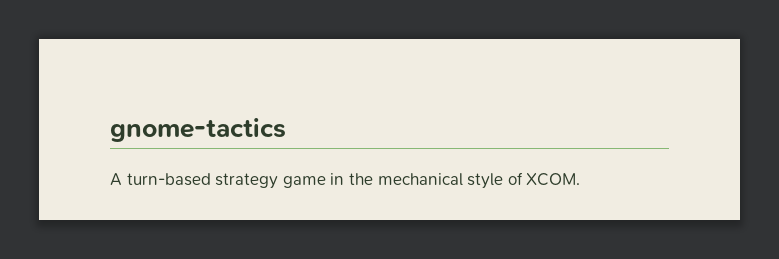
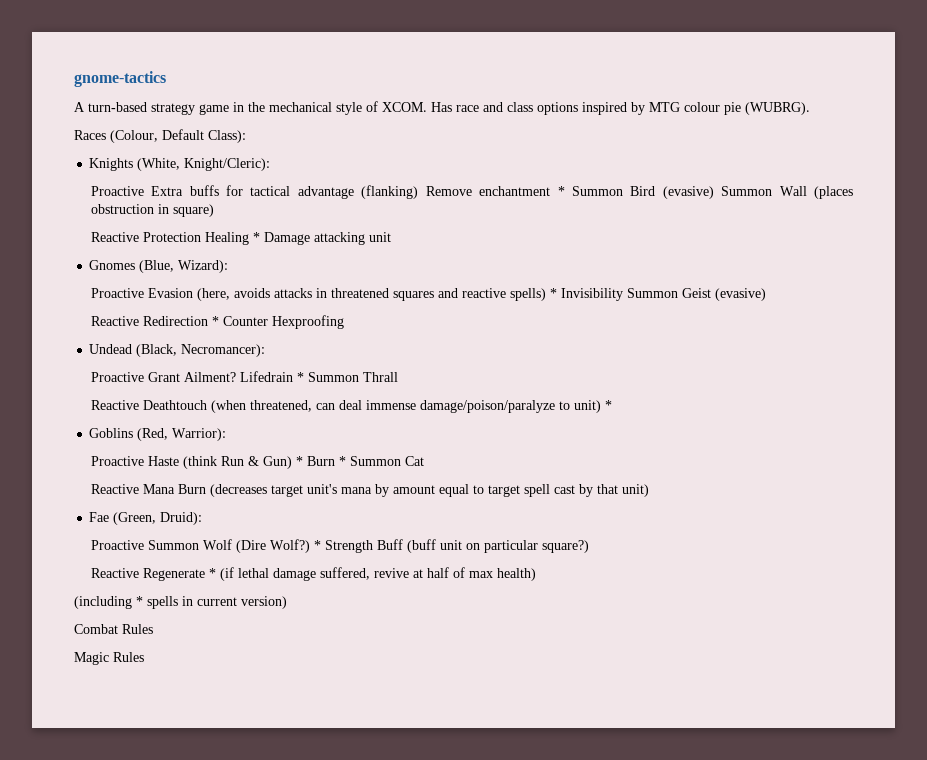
(581, 179) none -> [431,102,810,115] [74,129,246,143] [89,158,271,171] [90,185,854,199] [90,204,214,217] [90,232,391,245] [89,260,229,273] [90,288,766,301] [90,315,344,329] [89,344,266,357] [90,371,398,382] [90,400,612,413] [89,428,227,441] [90,456,424,469] [90,484,649,497] [89,512,203,525] [90,539,589,553] [90,567,536,581] [74,596,287,609] [74,624,153,634] [74,652,144,665] Has race and class options inspired by MTG colour pie (WUBRG). // Races (Colour, Default Class): // Knights (White, Knight/Cleric): // Proactive Extra buffs for tactical advantage (flanking) Remove enchantment * Summon Bird (evasive) Summon Wall (places obstruction in square) // Reactive Protection Healing * Damage attacking unit // Gnomes (Blue, Wizard): // Proactive Evasion (here, avoids attacks in threatened squares and reactive spells) * Invisibility Summon Geist (evasive) // Reactive Redirection * Counter Hexproofing // Undead (Black, Necromancer): // Proactive Grant Ailment? Lifedrain * Summon Thrall // Reactive Deathtouch (when threatened, can deal immense damage/poison/paralyze to unit) * // Goblins (Red, Warrior): // Proactive Haste (think Run & Gun) * Burn * Summon Cat // Reactive Mana Burn (decreases target unit's mana by amount equal to target spell cast by that unit) // Fae (Green, Druid): // Proactive Summon Wolf (Dire Wolf?) * Strength Buff (buff unit on particular square?) // Reactive Regenerate * (if lethal damage suffered, revive at half of max health) // (including * spells in current version) // Combat Rules // Magic Rules

